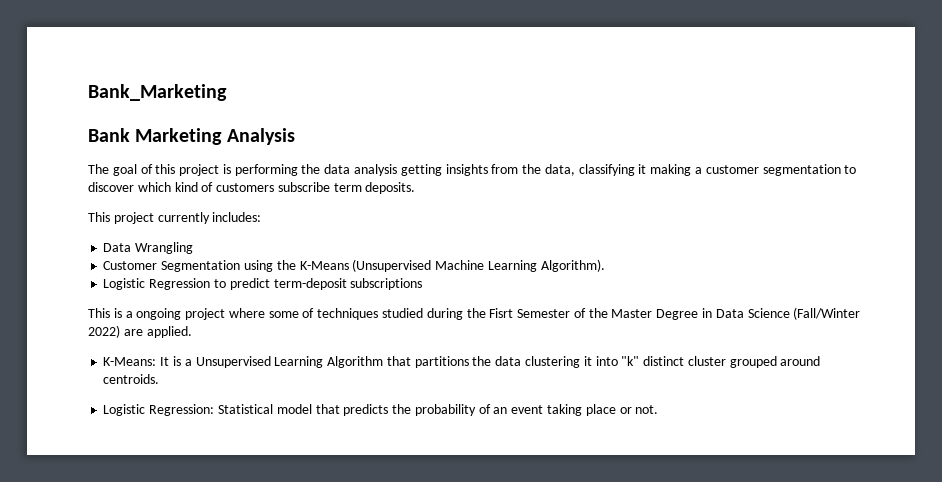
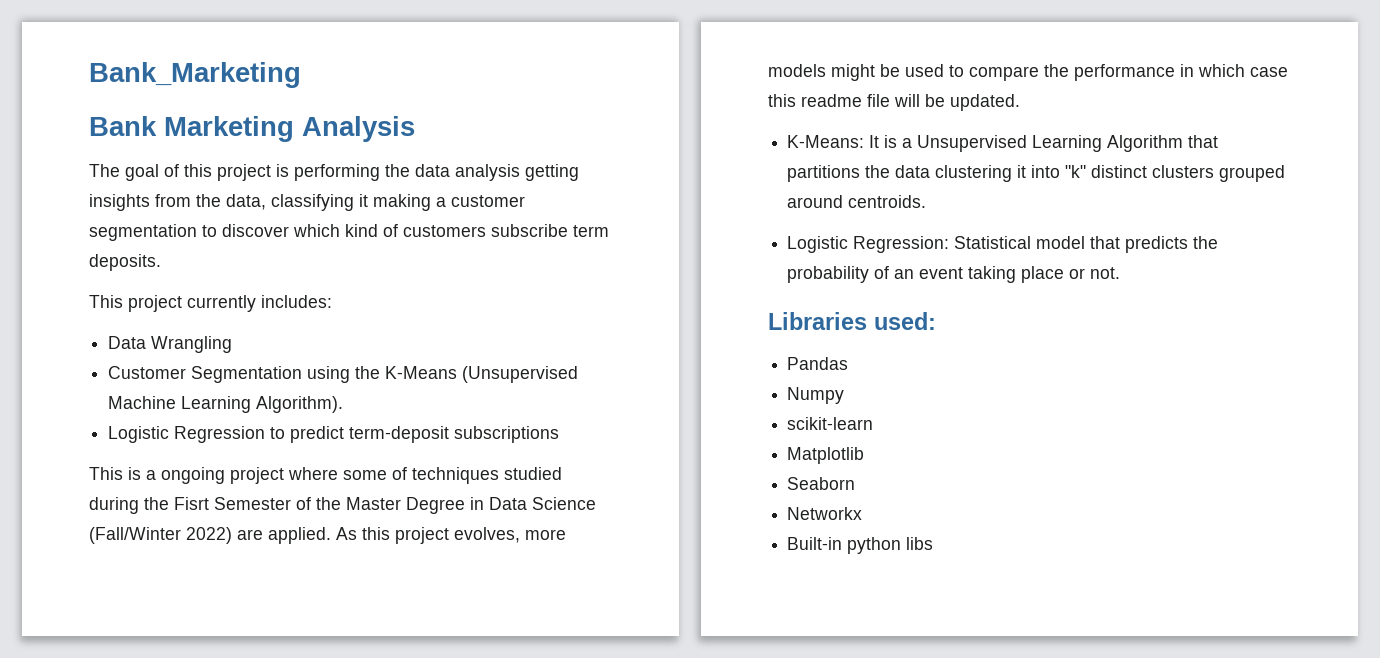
(192, 332) none -> [336,527,566,544] [768,64,1288,81] [768,94,1020,111] As this project evolves, more models might be used to compare the performance in which case this readme file will be updated.
[687,356,726,366] cluster -> [1152,165,1215,178] clusters
(659, 409) none -> [768,312,936,330] [787,357,849,370] [787,387,845,404] [787,417,874,430] [787,447,865,464] [787,477,856,490] [787,507,863,520] [787,537,934,554] // Libraries used: // Pandas // Numpy // scikit-learn // Matplotlib // Seaborn // Networkx // Built-in python libs

